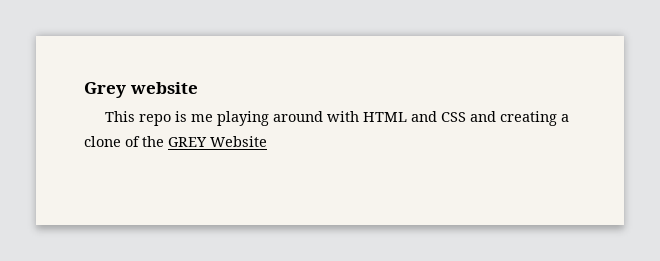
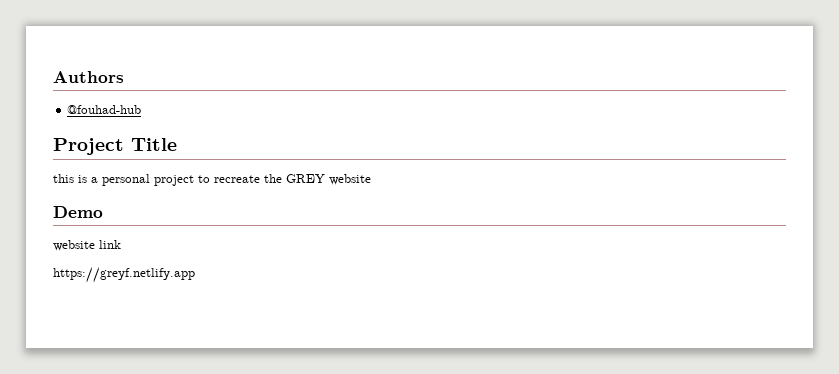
[84,82,198,98] [104,111,569,126] [84,136,267,147] Grey website // This repo is me playing around with HTML and CSS and creating a clone of the GREY Website -> [53,71,124,83] [67,105,142,114] [53,138,177,155] [53,174,371,186] [53,206,103,218] [53,240,121,251] [53,267,195,283] Authors // @fouhad-hub // Project Title // this is a personal project to recreate the GREY website // Demo // website link // https://greyf.netlify.app

